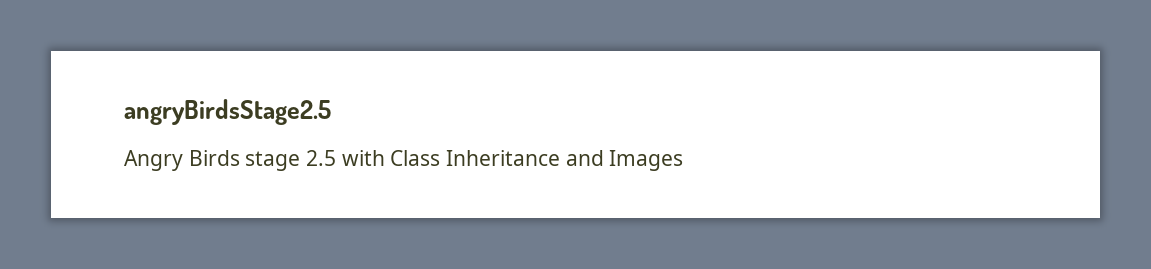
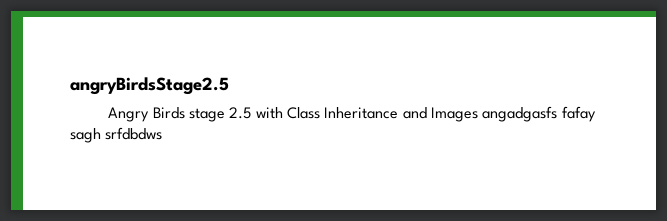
(684, 160) none -> [482,106,596,122] [70,127,163,143] angadgasfs fafay sagh srfdbdws

